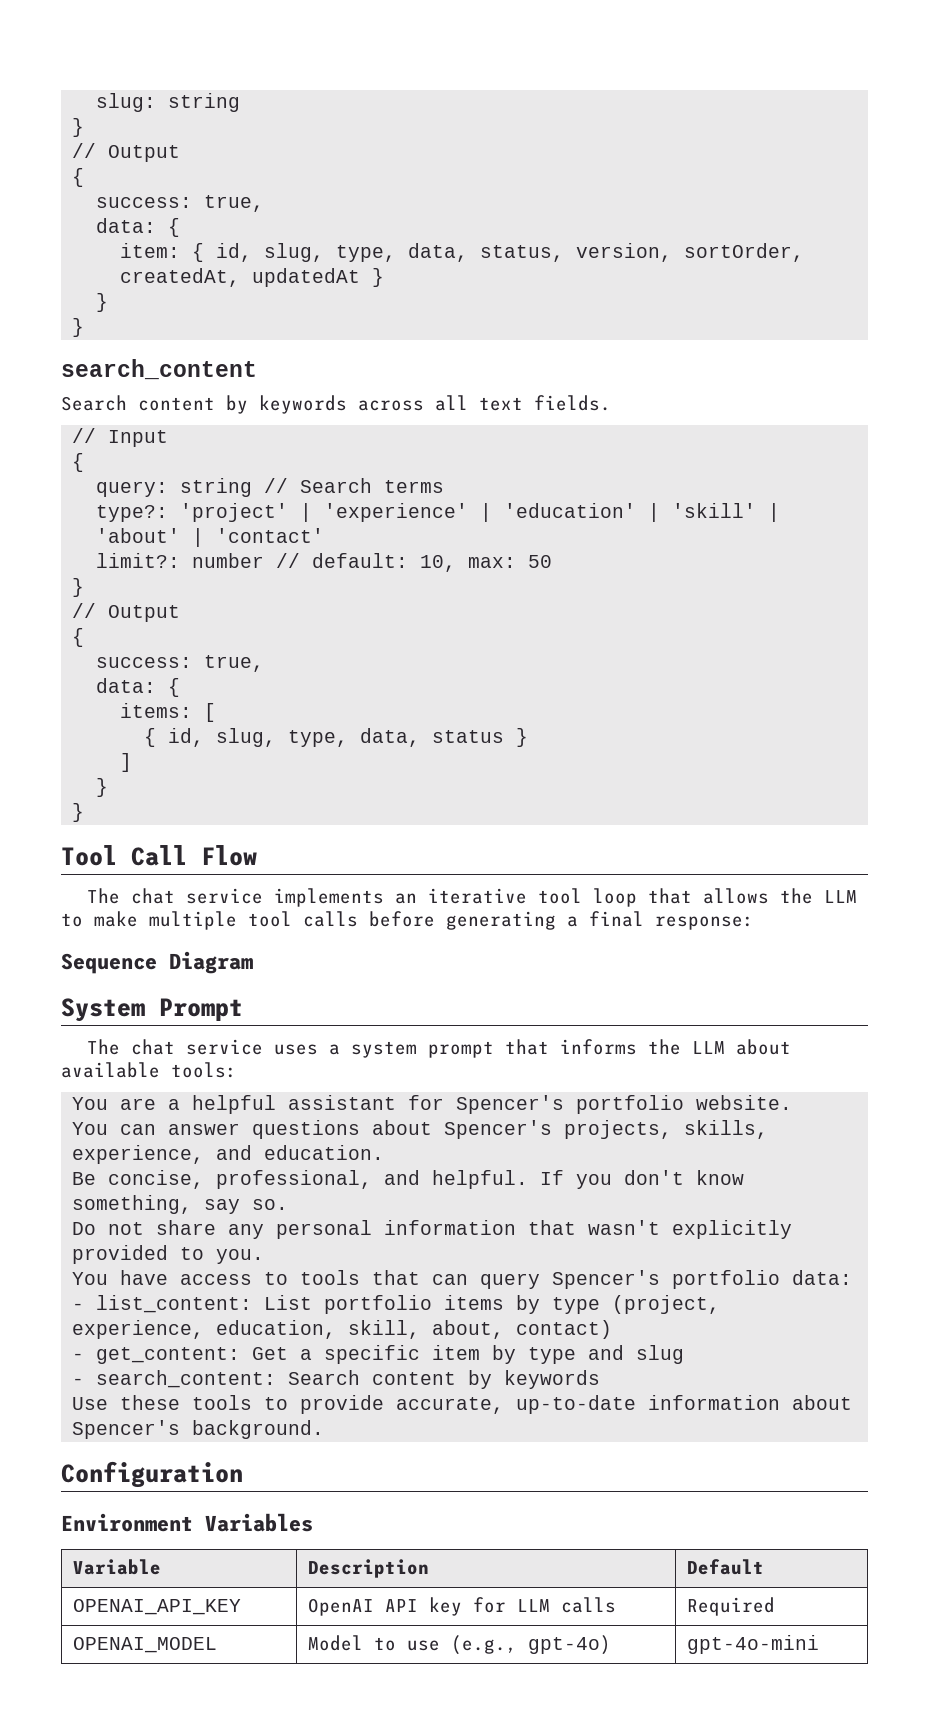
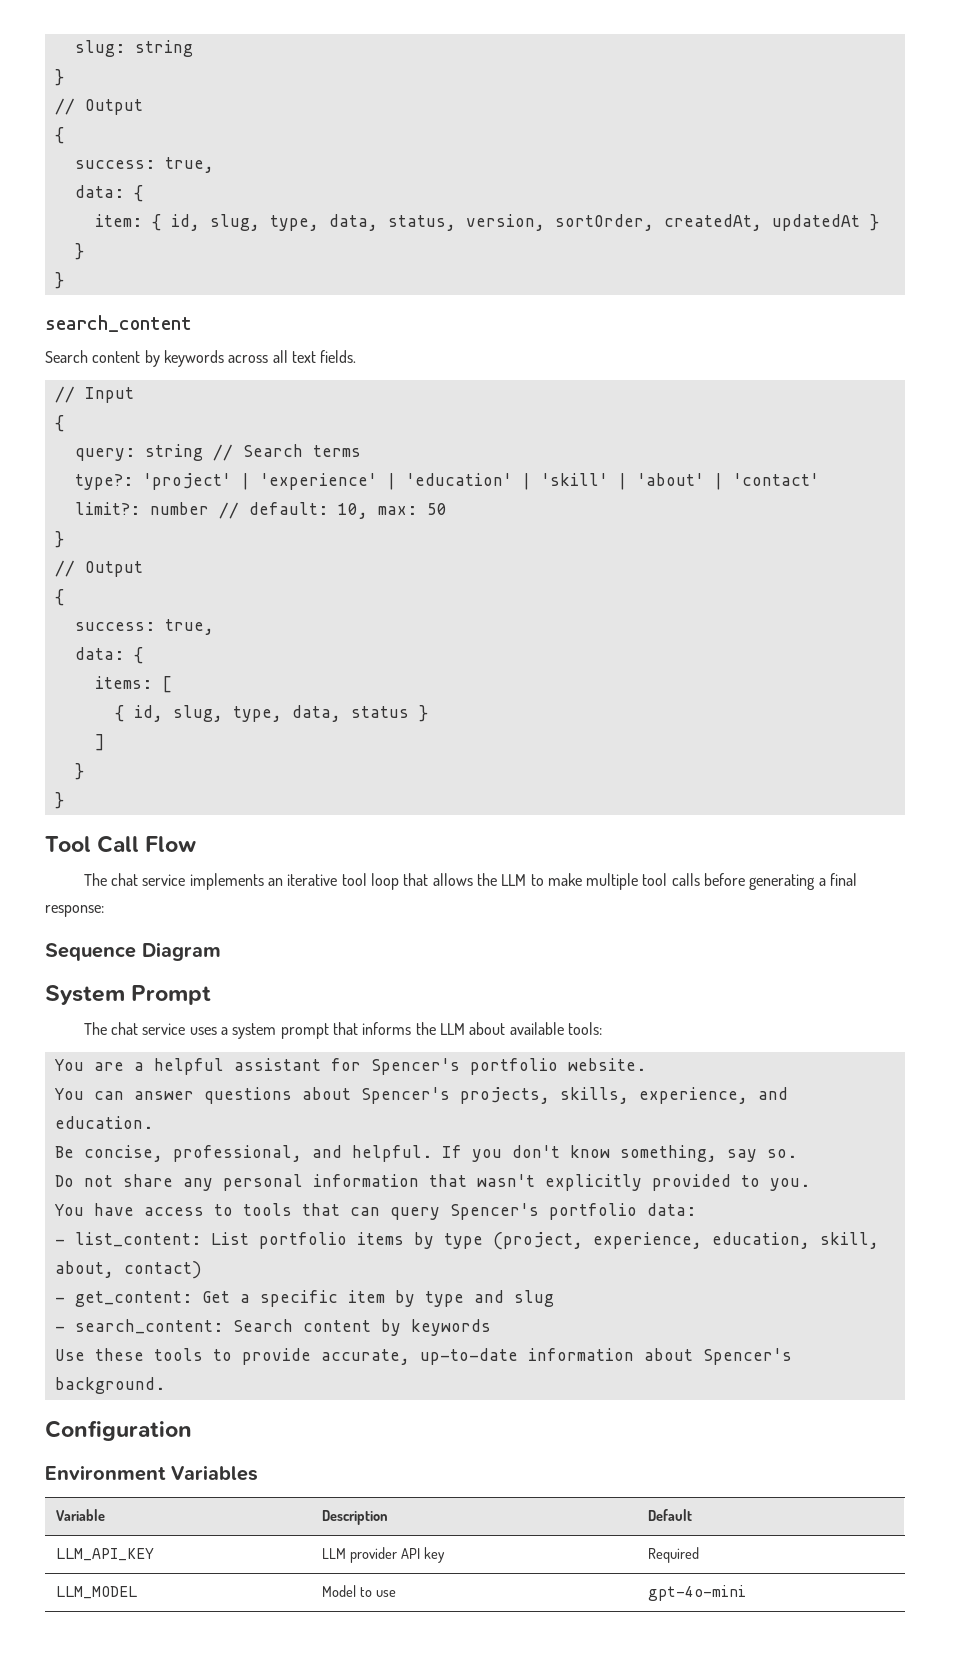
[72,1599,241,1615] [307,1598,374,1616] OPENAI_API_KEY | OpenAI -> [56,1548,155,1561] [322,1547,398,1563] LLM_API_KEY | LLM provider
[472,1597,616,1613] for LLM calls -> (445, 1555) none
[72,1637,217,1653] OPENAI_MODEL -> [56,1586,138,1599] LLM_MODEL
[450,1635,611,1655] (e.g., gpt-4o) -> (397, 1593) none

